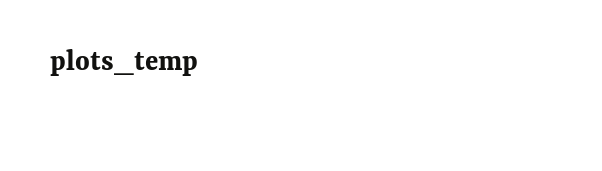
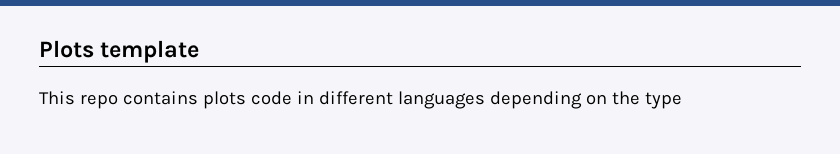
[50,49,198,76] plots_temp -> [39,40,200,63] [39,91,682,109] Plots template // This repo contains plots code in different languages depending on the type

